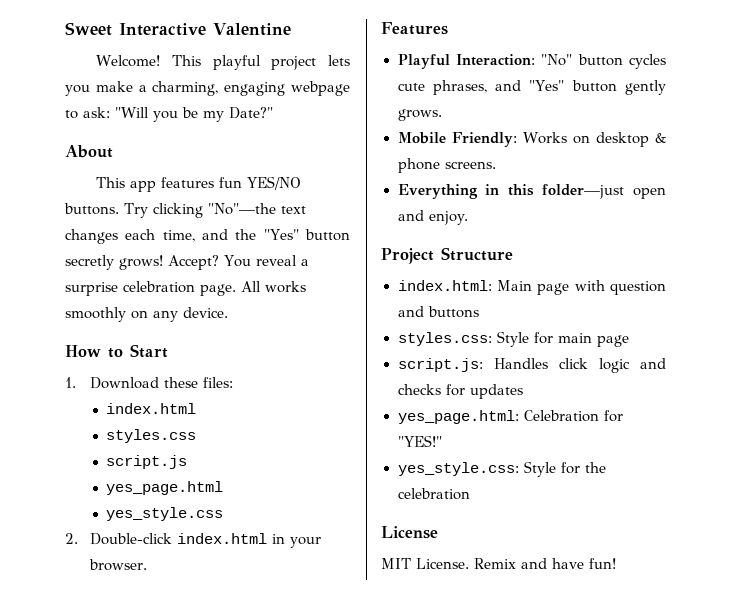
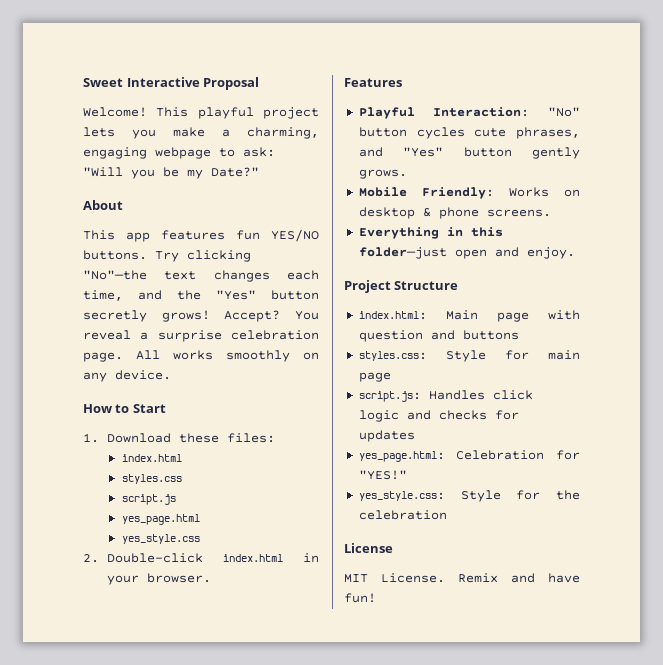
[213,23,291,36] Valentine -> [203,77,260,90] Proposal

